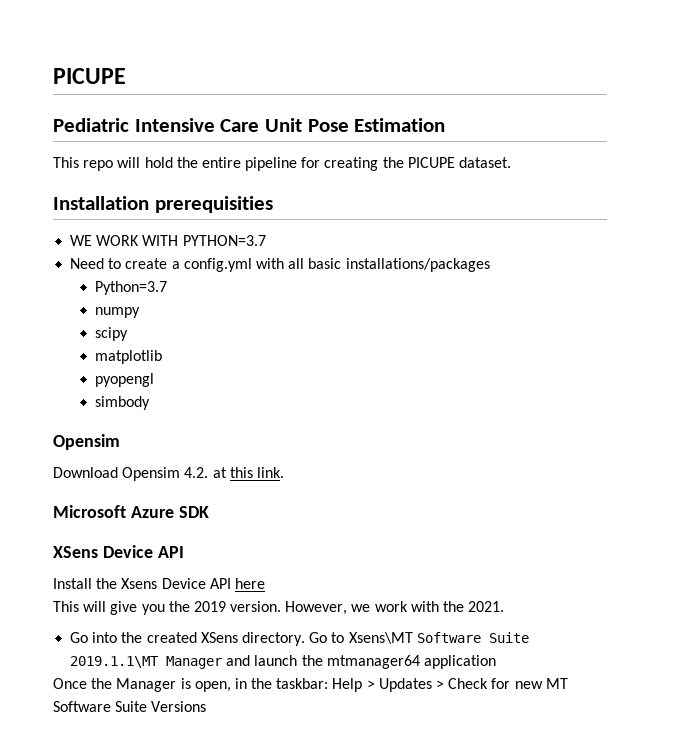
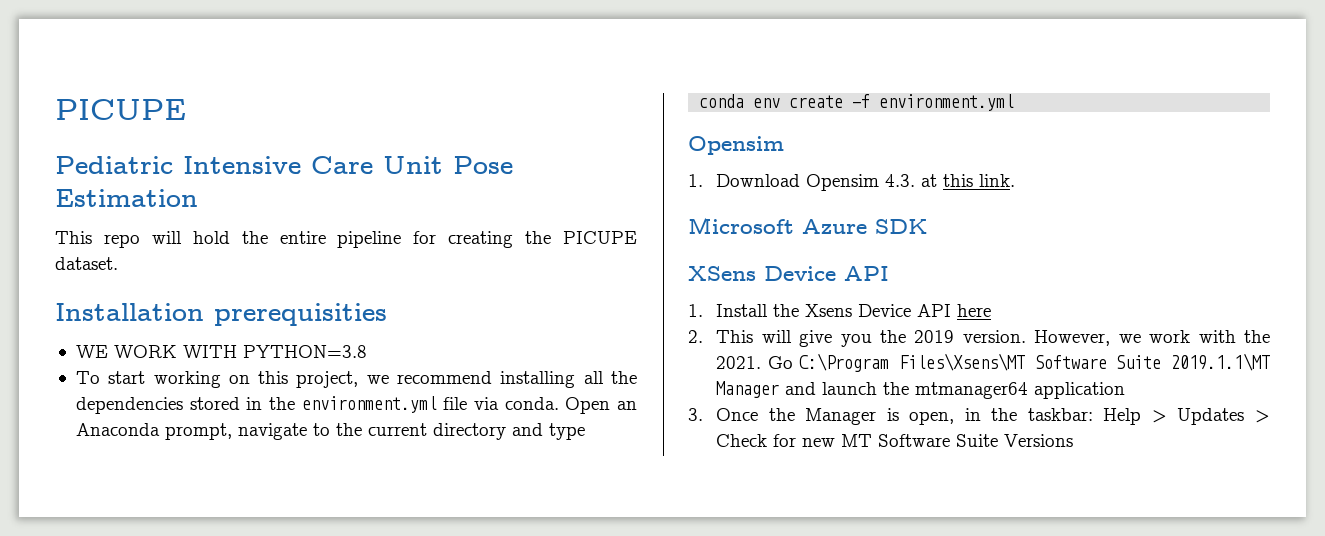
[182,235,266,246] [70,258,490,272] [94,281,167,295] [94,307,140,318] [94,327,128,341] [94,350,162,364] [94,373,154,387] [94,396,150,410] PYTHON=3.7 // Need to create a config.yml with all basic installations/packages // Python=3.7 // numpy // scipy // matplotlib // pyopengl // simbody -> [242,345,367,358] [75,371,637,388] [75,396,638,414] [75,423,585,440] [699,94,1015,111] PYTHON=3.8 // To start working on this project, we recommend installing all the dependencies stored in the environment.yml file via conda. Open an Anaconda prompt, navigate to the current directory and type // conda env create -f environment.yml
(120, 442) none -> [688,174,703,187] 1.
[184,467,209,478] 4.2. -> [885,174,916,187] 4.3.
(184, 552) none -> [688,304,703,317] 1.
(265, 583) none -> [688,330,703,343] 2.
[70,632,413,646] // Go into the created XSens directory. Go to Xsens\MT -> [767,353,1025,372] Go C:\Program Files\Xsens\MT
(496, 662) none -> [688,408,703,421] 3.

